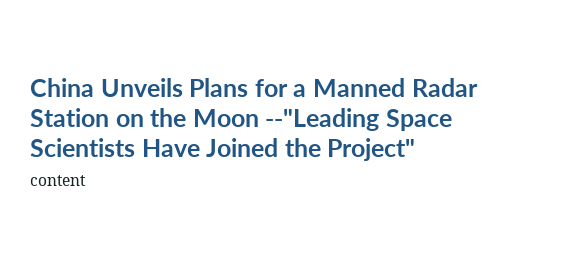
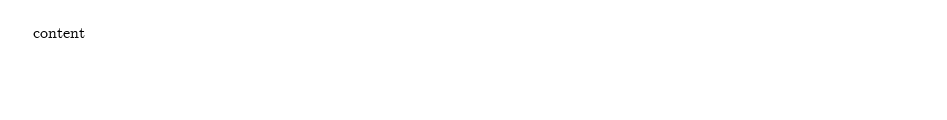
[30,78,478,97] [30,108,453,131] [30,138,416,161] China Unveils Plans for a Manned Radar Station on the Moon --"Leading Space Scientists Have Joined the Project" // -> (33, 33) none

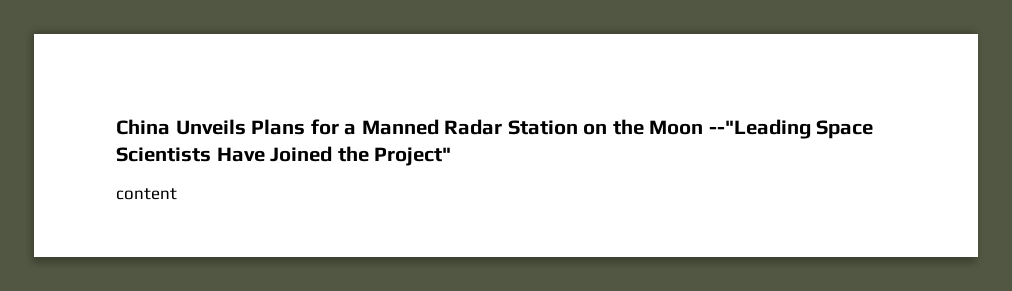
(33, 33) none -> [116,119,874,139] [116,146,452,166] China Unveils Plans for a Manned Radar Station on the Moon --"Leading Space Scientists Have Joined the Project" //

